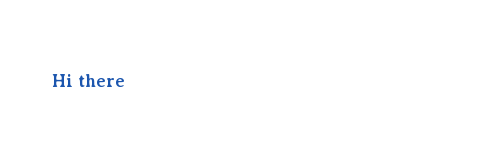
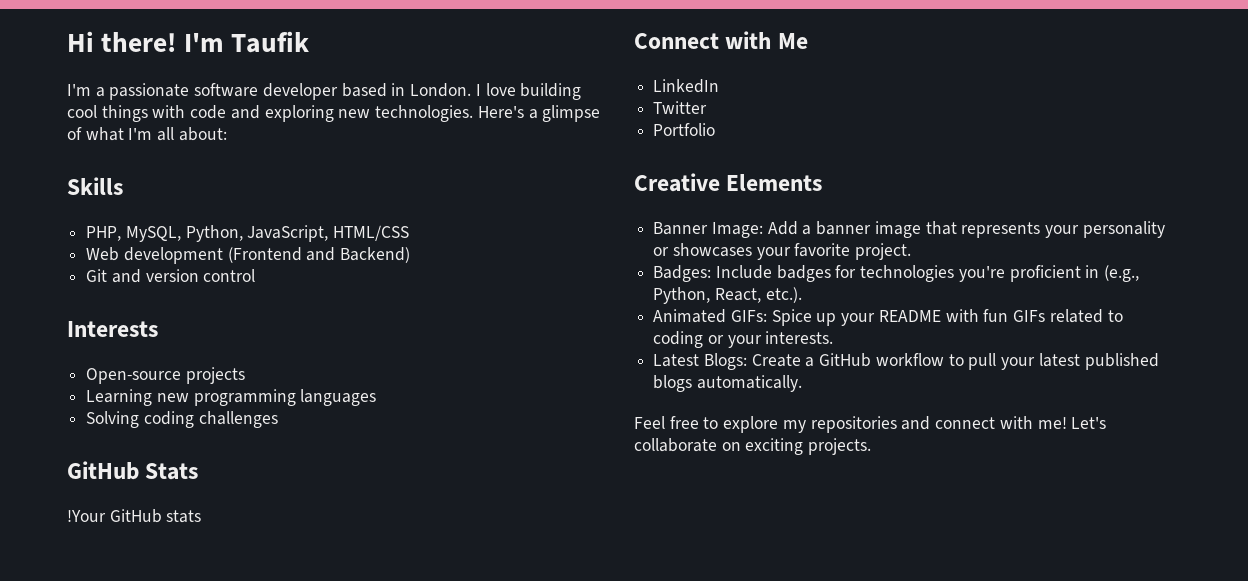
[77,74,125,87] there -> [101,31,310,53] [67,83,582,100] [67,105,601,122] [67,127,227,141] [67,177,123,195] [86,225,410,242] [86,247,411,264] [86,269,256,283] [67,321,158,337] [86,367,245,384] [86,389,377,406] [86,411,278,428] [67,461,199,480] [67,509,202,523] [634,31,808,49] [653,79,720,93] [653,101,708,114] [653,123,716,136] [634,173,823,192] [653,221,1165,238] [653,243,912,260] [653,265,1140,282] [653,287,802,304] [653,309,1123,326] [653,331,834,348] [653,353,1159,370] [653,375,802,392] [634,416,1107,433] [634,438,872,455] there! I'm Taufik // I'm a passionate software developer based in London. I love building cool things with code and exploring new technologies. Here's a glimpse of what I'm all about: // Skills // PHP, MySQL, Python, JavaScript, HTML/CSS // Web development (Frontend and Backend) // Git and version control // Interests // Open-source projects // Learning new programming languages // Solving coding challenges // GitHub Stats // !Your GitHub stats // Connect with Me // LinkedIn // Twitter // Portfolio // Creative Elements // Banner Image: Add a banner image that represents your personality or showcases your favorite project. // Badges: Include badges for technologies you're proficient in (e.g., Python, React, etc.). // Animated GIFs: Spice up your README with fun GIFs related to coding or your interests. // Latest Blogs: Create a GitHub workflow to pull your latest published blogs automatically. // Feel free to explore my repositories and connect with me! Let's collaborate on exciting projects.

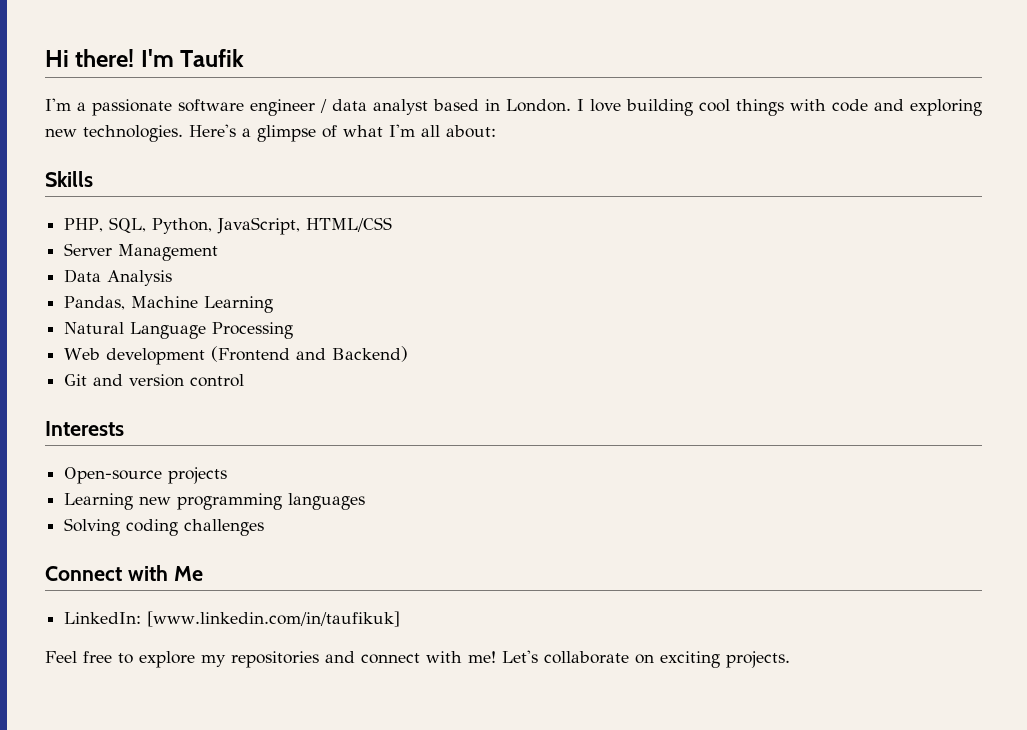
[262,83,338,100] developer -> [250,99,428,116] engineer / data analyst
[125,226,181,242] MySQL, -> [109,217,147,233] SQL,
(410, 233) none -> [64,243,219,261] [64,269,173,286] [64,296,274,313] [64,322,294,339] // Server Management // Data Analysis // Pandas, Machine Learning // Natural Language Processing
[67,461,199,480] [67,509,202,523] [634,31,808,49] [653,79,720,93] [653,101,708,114] [653,123,716,136] [634,173,823,192] [653,221,1165,238] [653,243,912,260] [653,265,1140,282] [653,287,802,304] [653,309,1123,326] [653,331,834,348] [653,353,1159,370] [653,375,802,392] GitHub Stats // !Your GitHub stats // Connect with Me // LinkedIn // Twitter // Portfolio // Creative Elements // Banner Image: Add a banner image that represents your personality or showcases your favorite project. // Badges: Include badges for technologies you're proficient in (e.g., Python, React, etc.). // Animated GIFs: Spice up your README with fun GIFs related to coding or your interests. // Latest Blogs: Create a GitHub workflow to pull your latest published blogs automatically. -> [45,565,203,581] [64,611,401,627] Connect with Me // LinkedIn: [www.linkedin.com/in/taufikuk]

